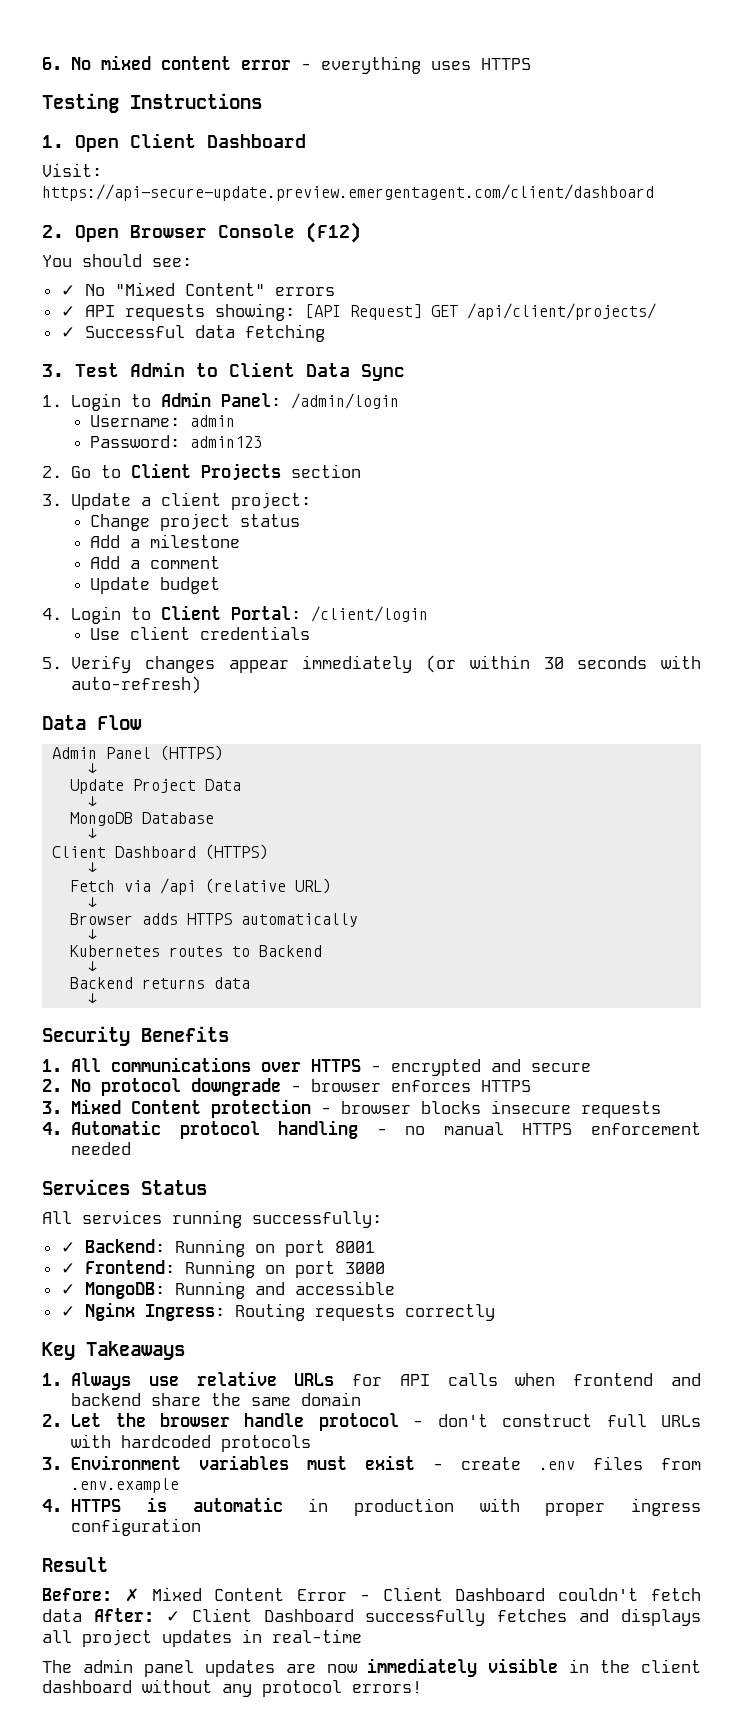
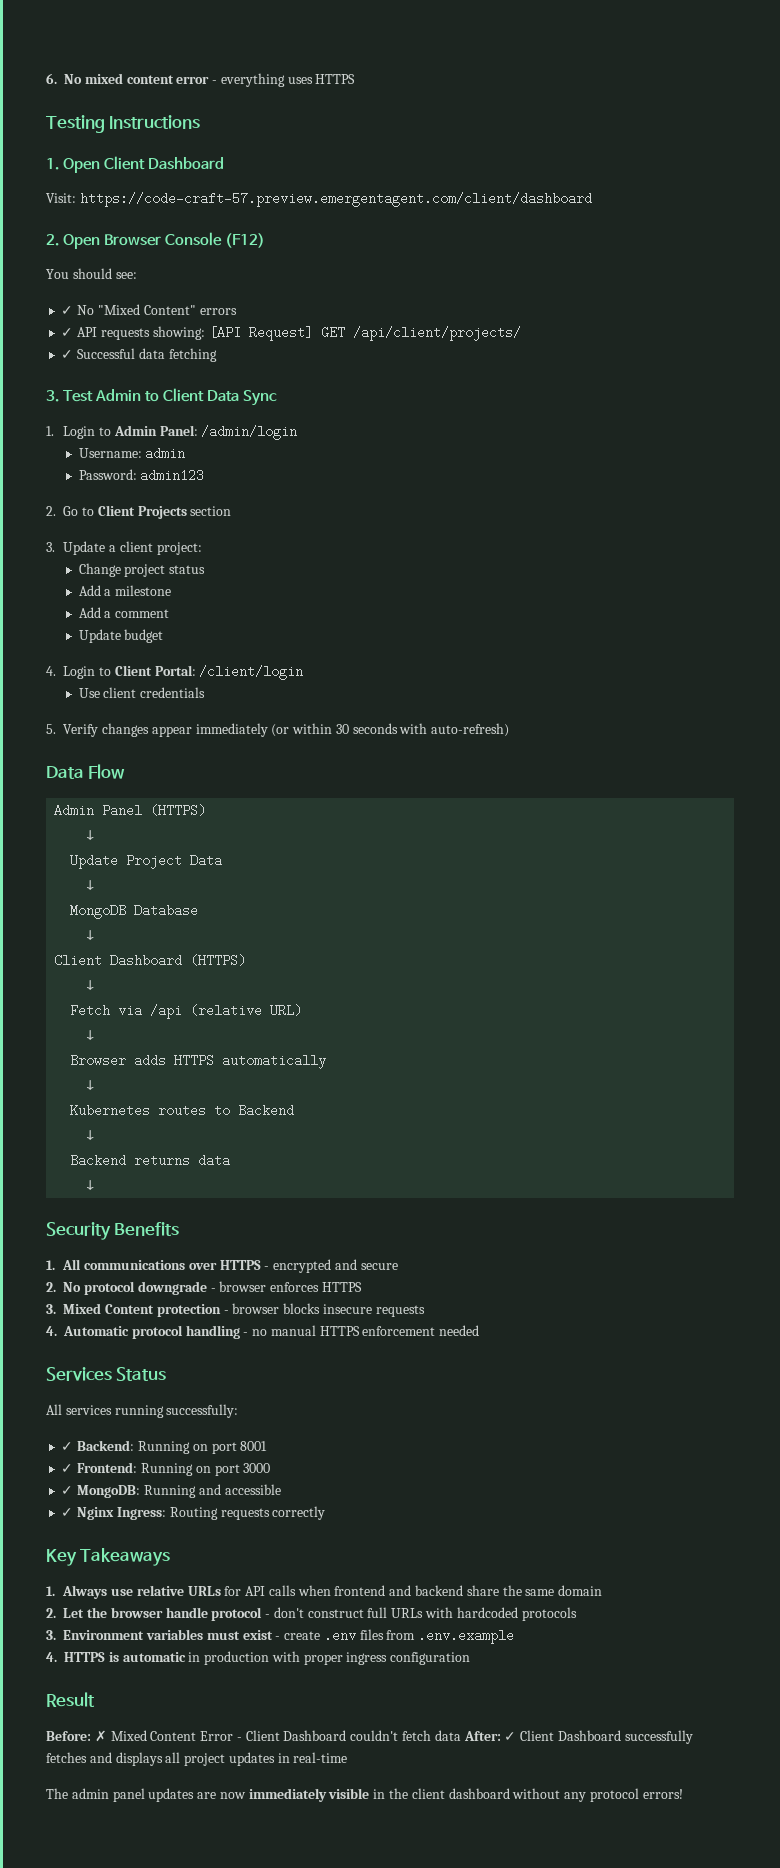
[42,184,654,201] https://api-secure-update.preview.emergentagent.com/client/dashboard -> [79,192,592,207] https://code-craft-57.preview.emergentagent.com/client/dashboard

